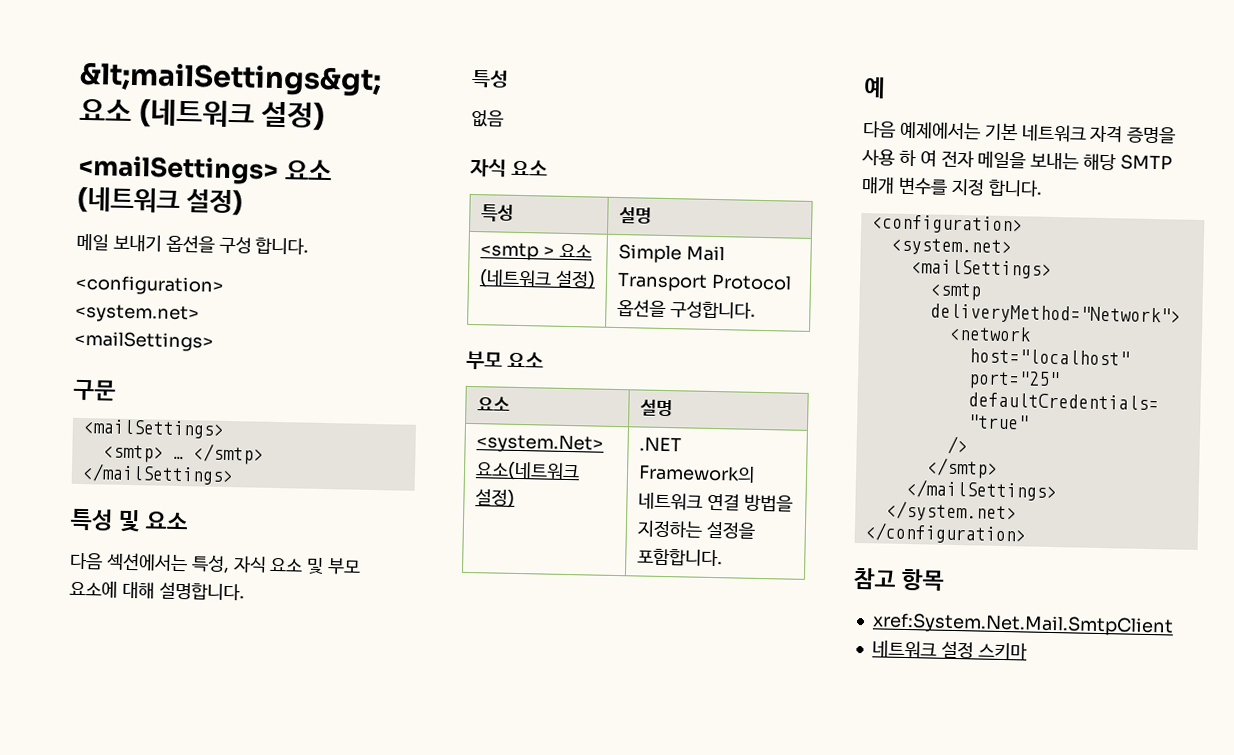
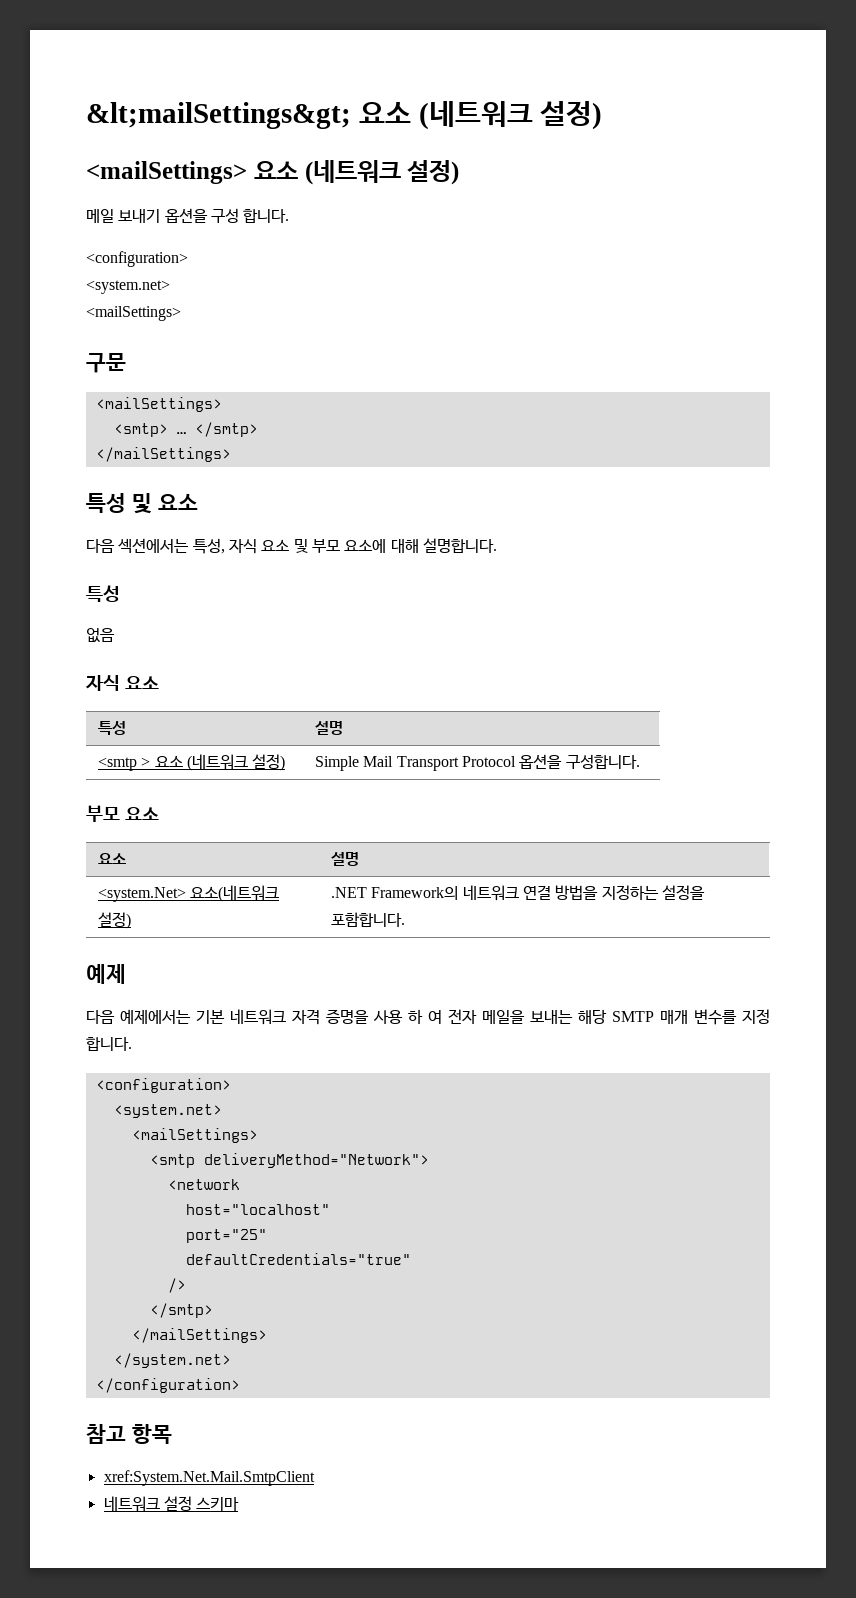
[863,77,886,99] 예 -> [86,964,126,984] 예제

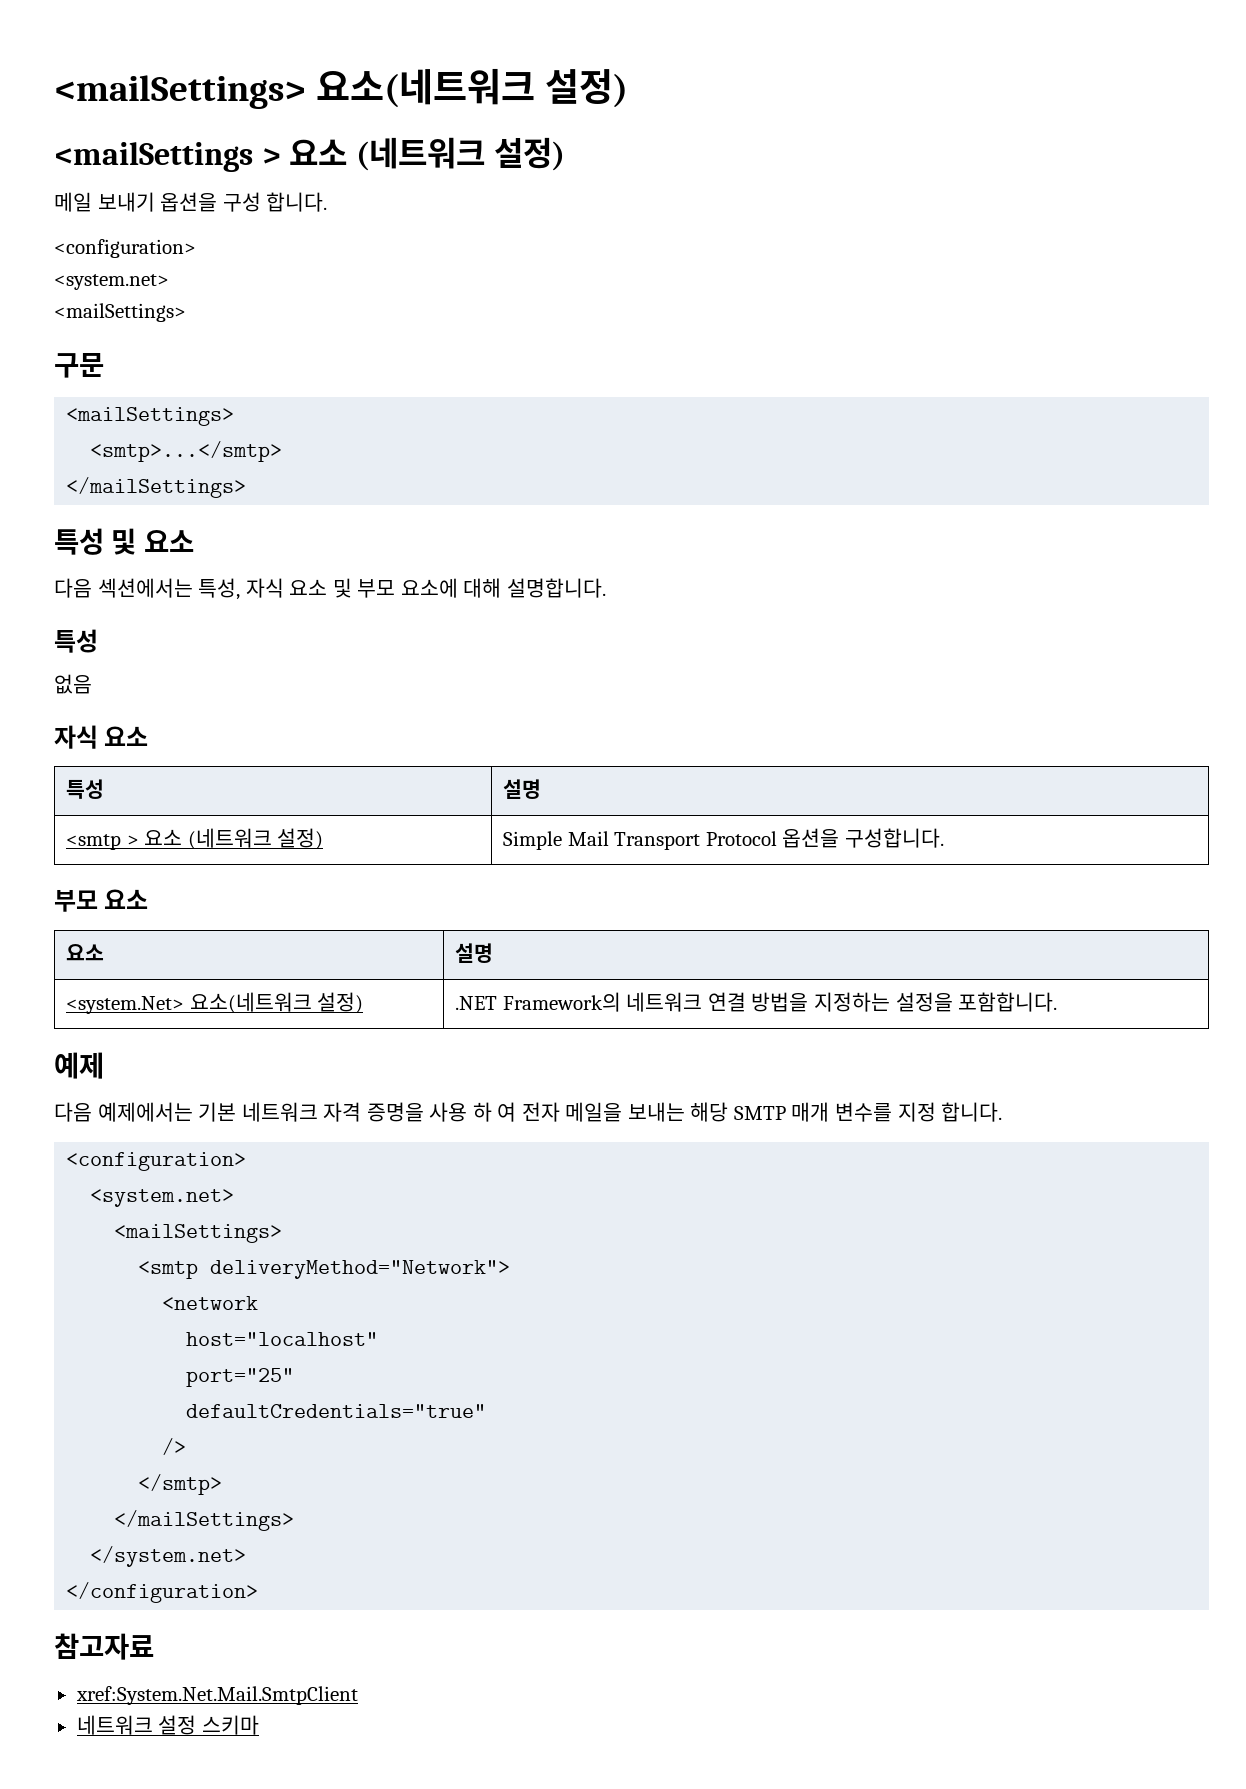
[86,101,603,130] [86,161,247,184] &lt;mailSettings&gt; 요소 (네트워크 설정) // <mailSettings> -> [54,68,628,109] [54,142,281,172] <mailSettings> 요소(네트워크 설정) // <mailSettings >
[113,422,258,437] <smtp> … </smtp> -> [90,441,283,462] <smtp>...</smtp>
[86,1424,172,1444] 참고 항목 -> [54,1633,154,1660] 참고자료

